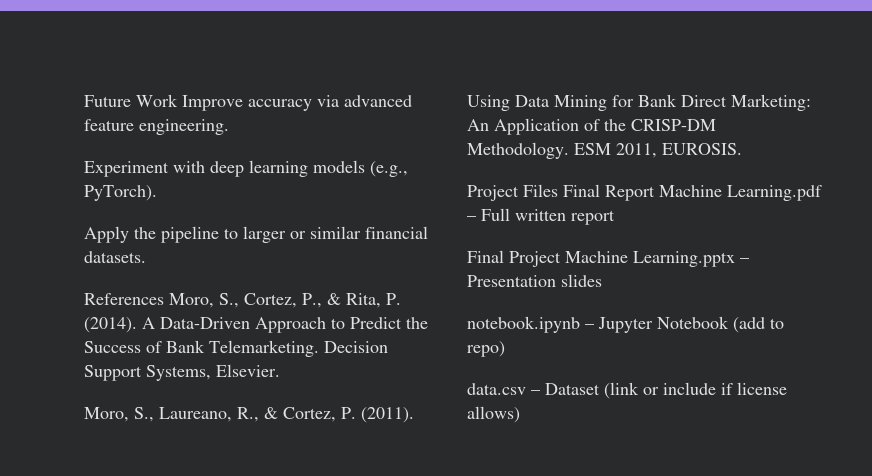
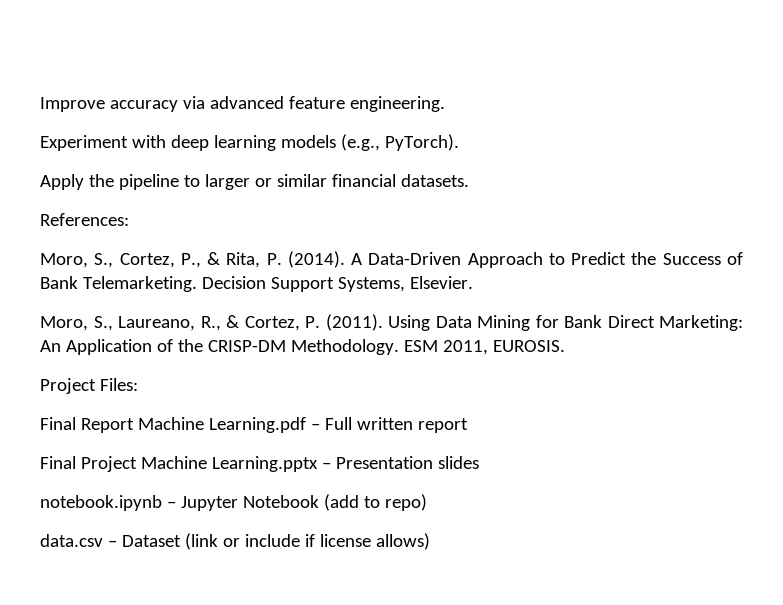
[84,94,178,107] Future Work -> (40, 104) none
[84,293,164,305] References -> [40,213,129,226] References: //
[523,184,558,197] Files -> [99,378,138,391] Files: //

